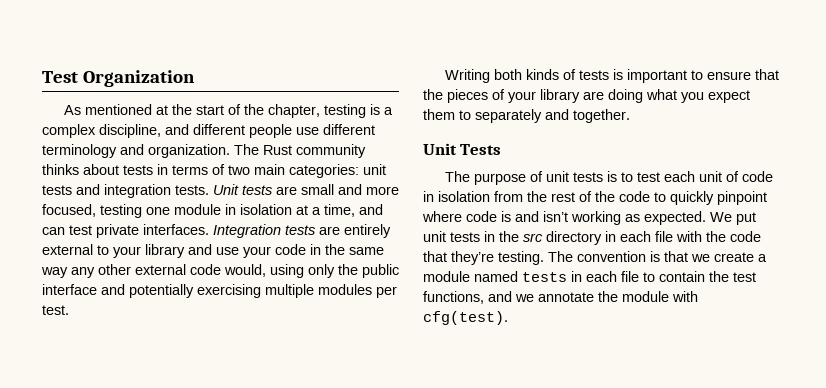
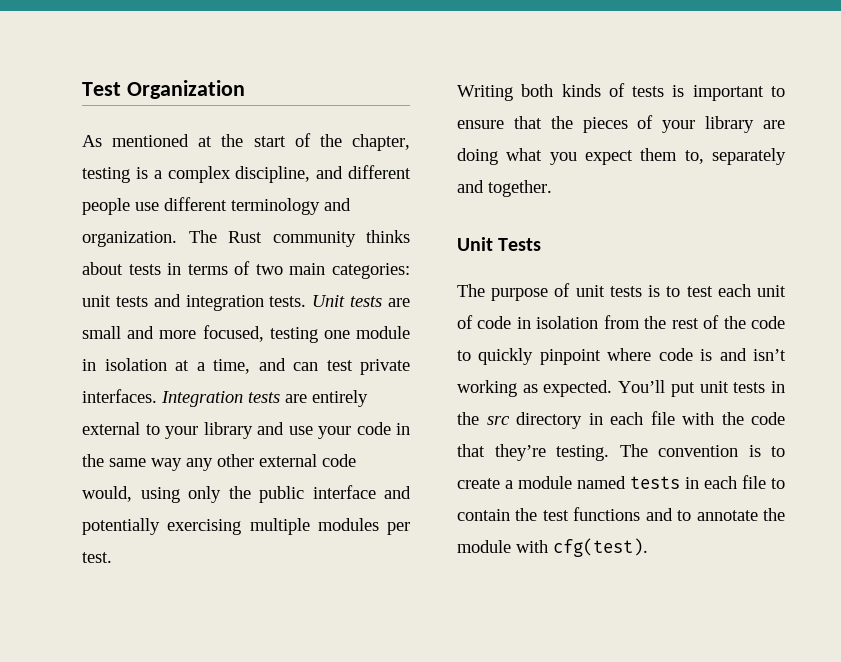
[459,110,471,120] to -> [684,150,704,164] to,
[710,212,732,222] We -> [618,380,666,393] You’ll
[664,251,710,262] that we -> [771,446,785,457] to
[423,291,534,304] functions, and we -> [573,507,692,521] functions and to

